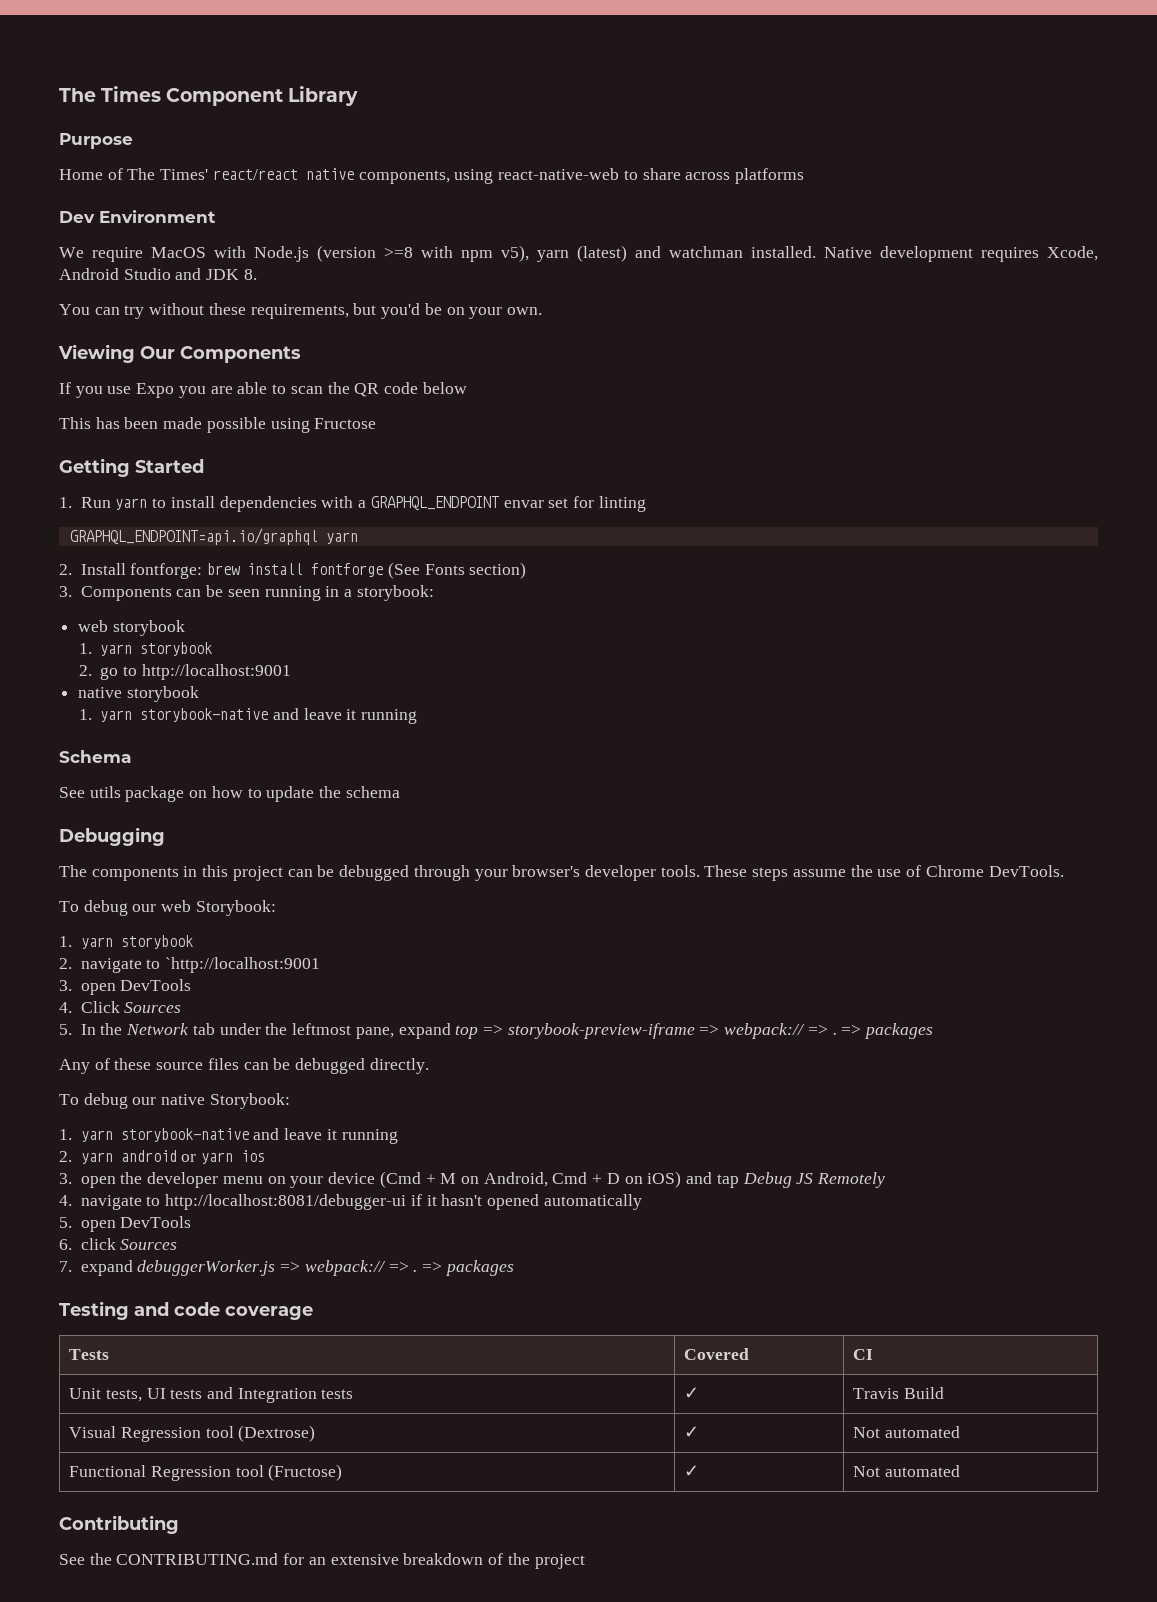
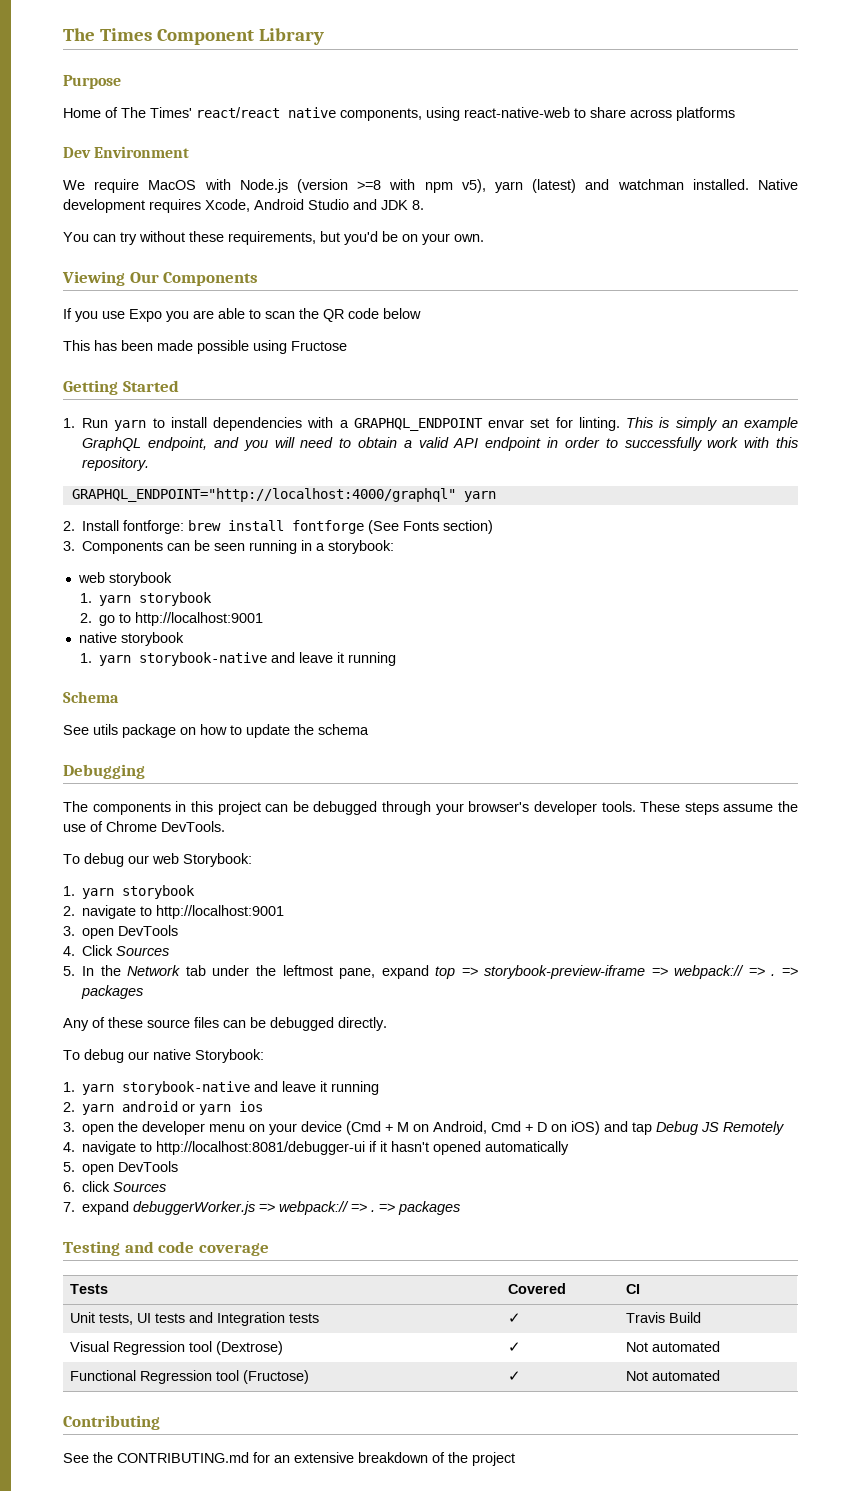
[598,496,646,512] [69,528,318,545] linting // GRAPHQL_ENDPOINT=api.io/graphql -> [578,417,798,431] [82,437,799,451] [82,457,150,471] [71,488,456,502] linting. This is simply an example GraphQL endpoint, and you will need to obtain a valid API endpoint in order to successfully work with this repository. // GRAPHQL_ENDPOINT="http://localhost:4000/graphql"
[165,957,321,973] `http://localhost:9001 -> [156,905,285,919] http://localhost:9001

